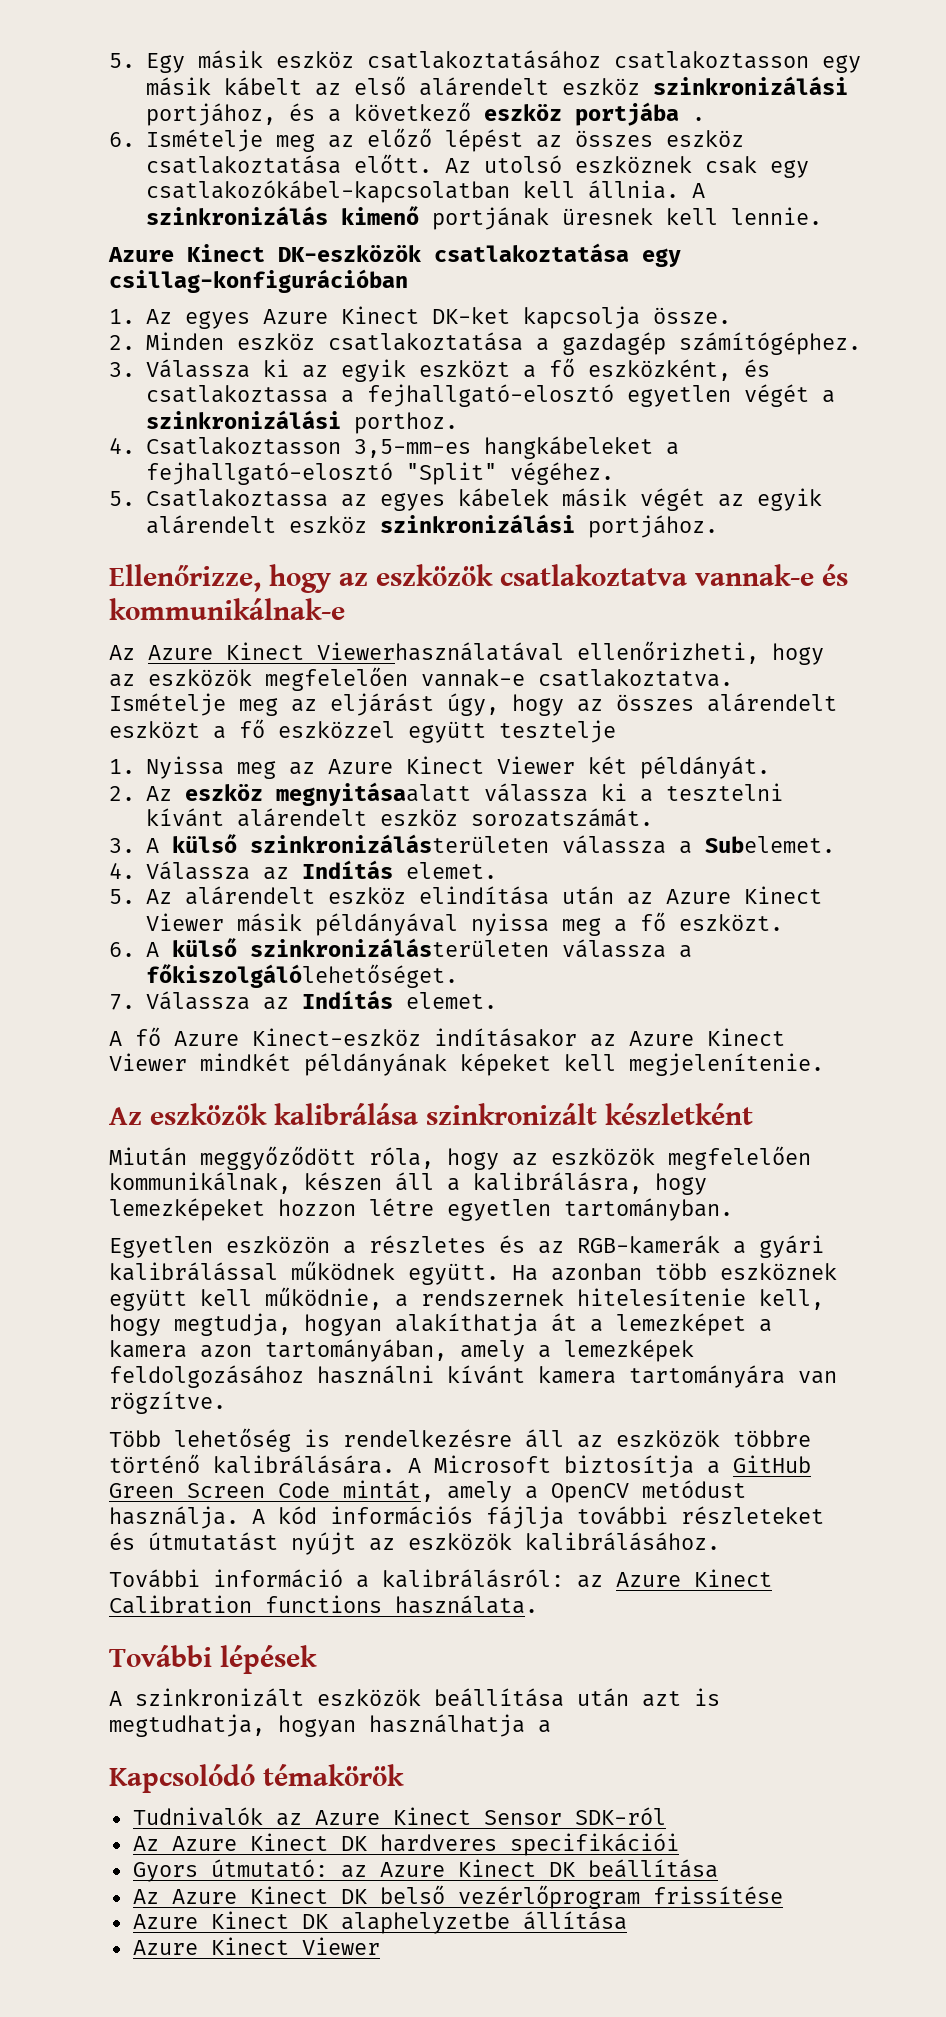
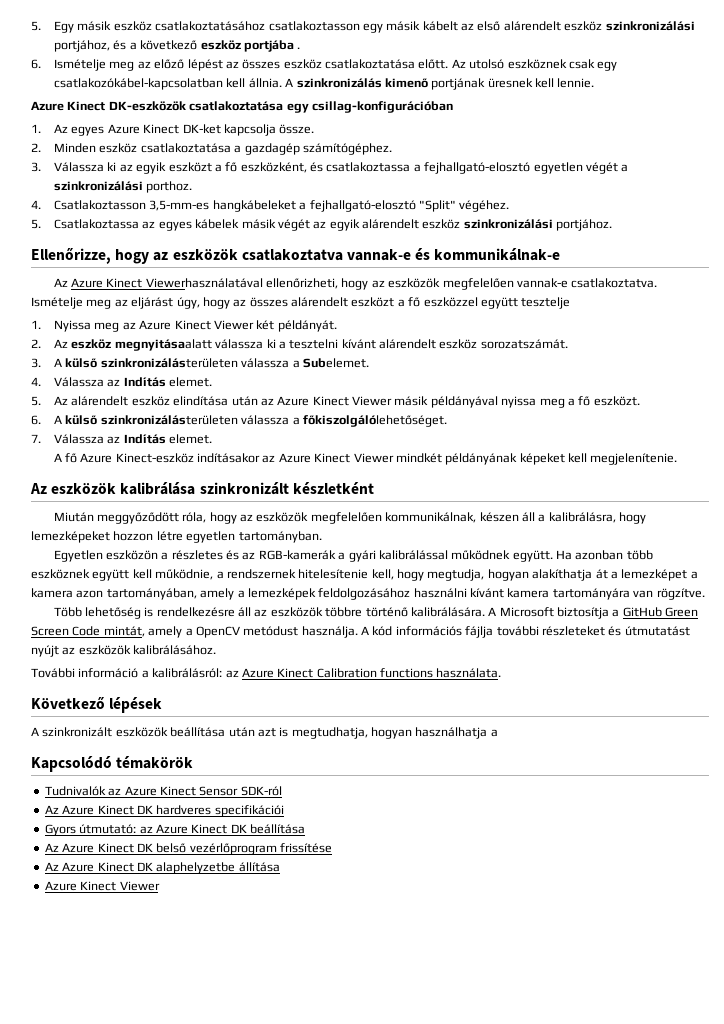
[109,1645,212,1667] További -> [31,697,105,709] Következő
(783, 1895) none -> [44,862,59,871] Az

